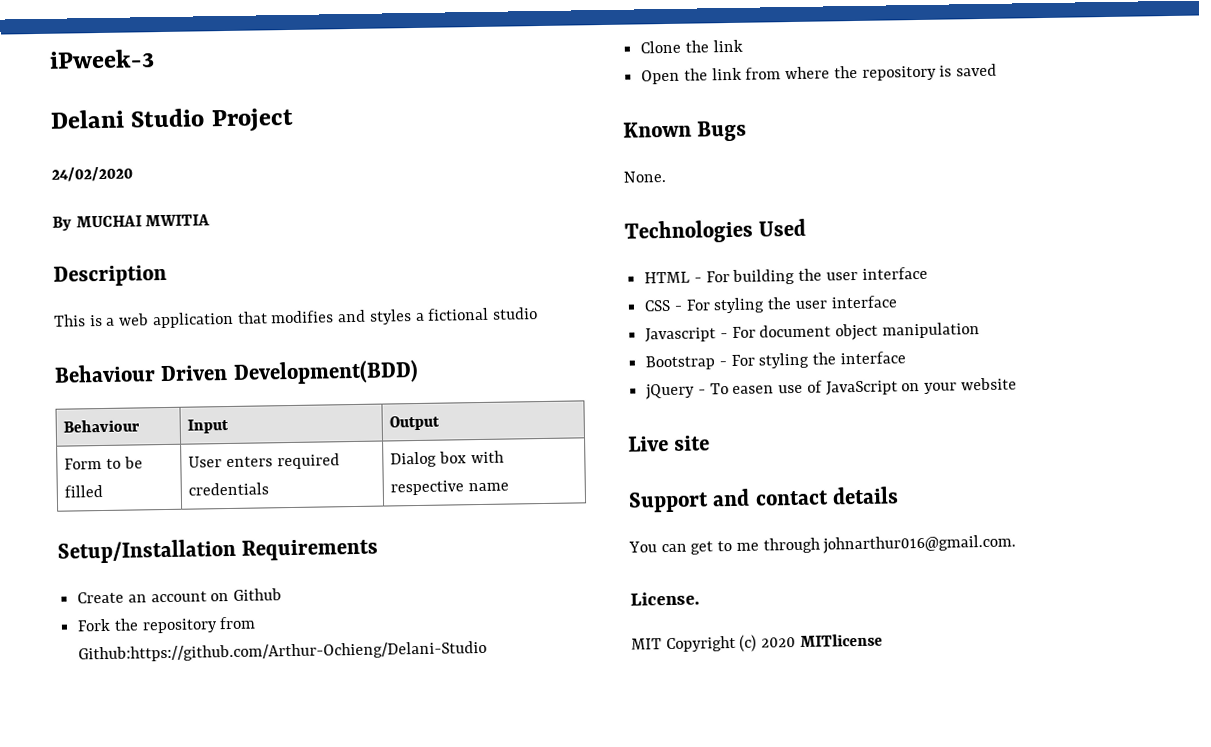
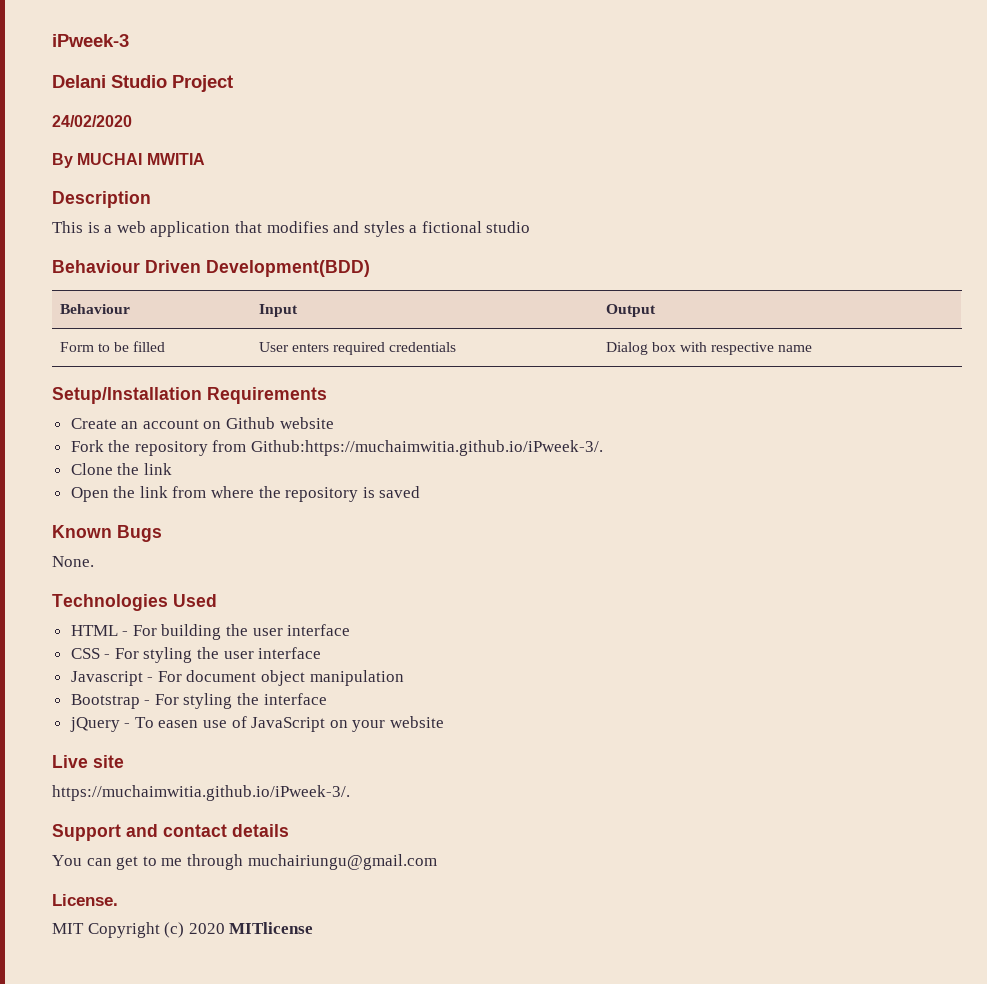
(283, 594) none -> [279,417,334,429] website
[78,640,488,663] Github:https://github.com/Arthur-Ochieng/Delani-Studio -> [251,440,604,456] Github:https://muchaimwitia.github.io/iPweek-3/.
(711, 443) none -> [52,785,350,801] // https://muchaimwitia.github.io/iPweek-3/.
[822,534,1017,554] johnarthur016@gmail.com. -> [247,854,437,870] muchairiungu@gmail.com

